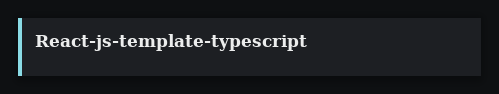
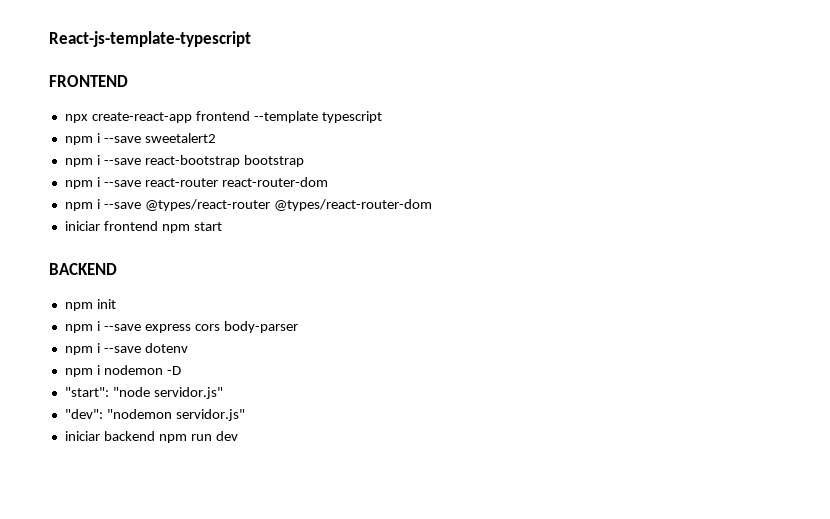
(307, 42) none -> [49,75,128,87] [64,111,382,123] [64,133,216,145] [64,155,304,167] [64,177,328,189] [64,199,432,211] [64,221,222,233] [49,263,117,275] [64,299,116,311] [64,321,298,333] [64,343,188,355] [64,365,181,377] [64,387,223,399] [64,409,245,421] [64,431,238,443] // FRONTEND // npx create-react-app frontend --template typescript // npm i --save sweetalert2 // npm i --save react-bootstrap bootstrap // npm i --save react-router react-router-dom // npm i --save @types/react-router @types/react-router-dom // iniciar frontend npm start // BACKEND // npm init // npm i --save express cors body-parser // npm i --save dotenv // npm i nodemon -D // "start": "node servidor.js" // "dev": "nodemon servidor.js" // iniciar backend npm run dev

